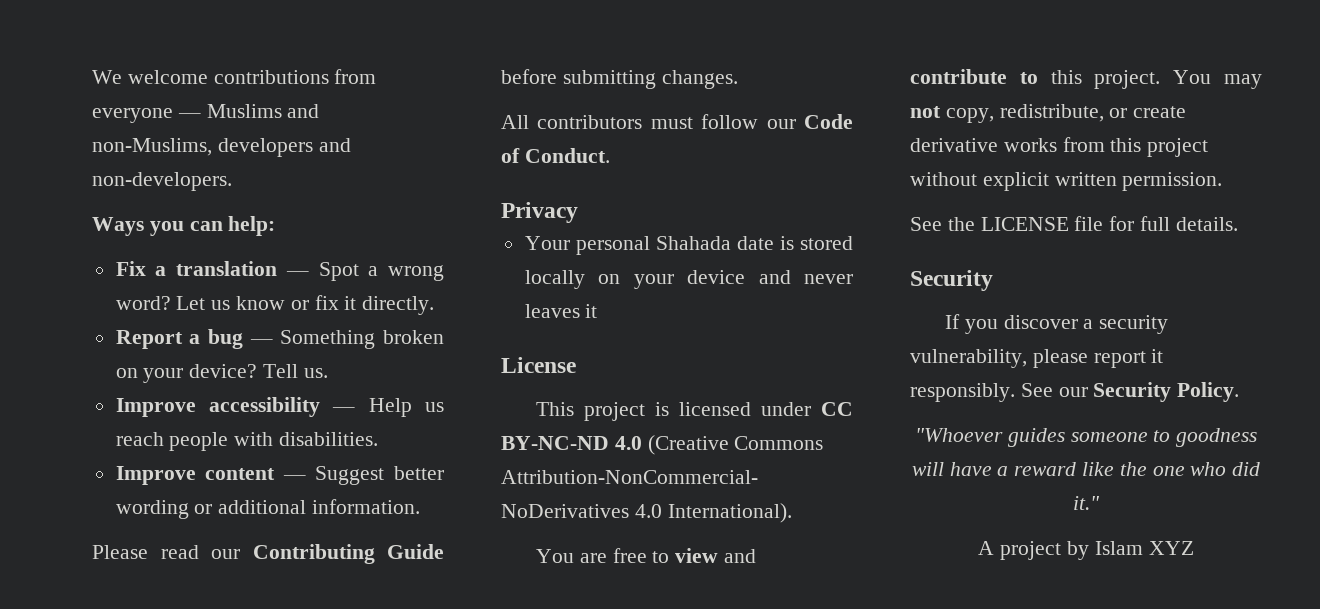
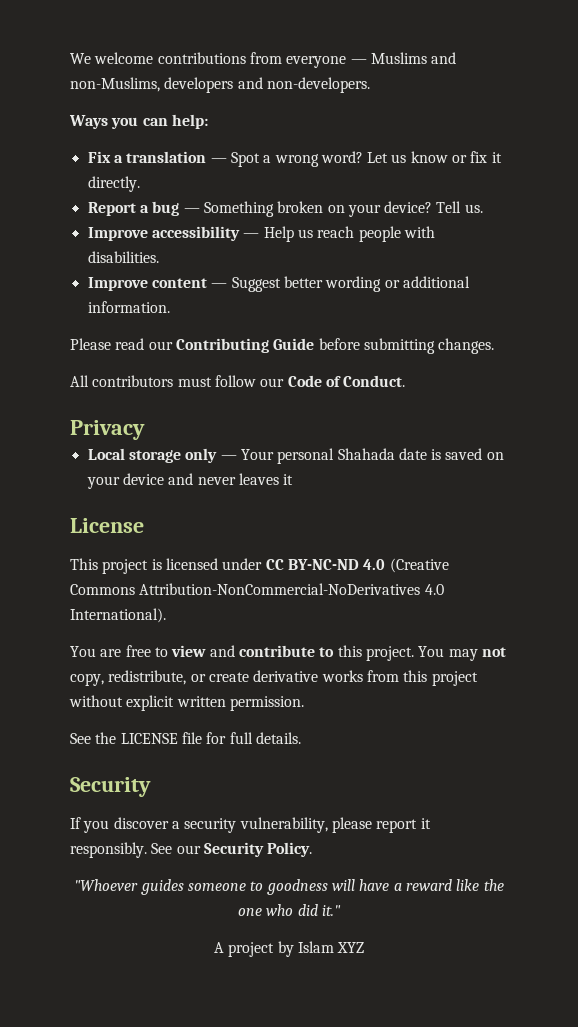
(578, 212) none -> [87,448,237,463] Local storage only —
[800,236,853,250] [524,270,585,289] stored locally -> [445,448,483,460] saved

